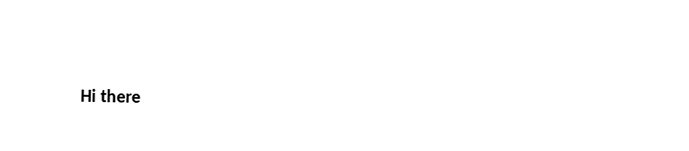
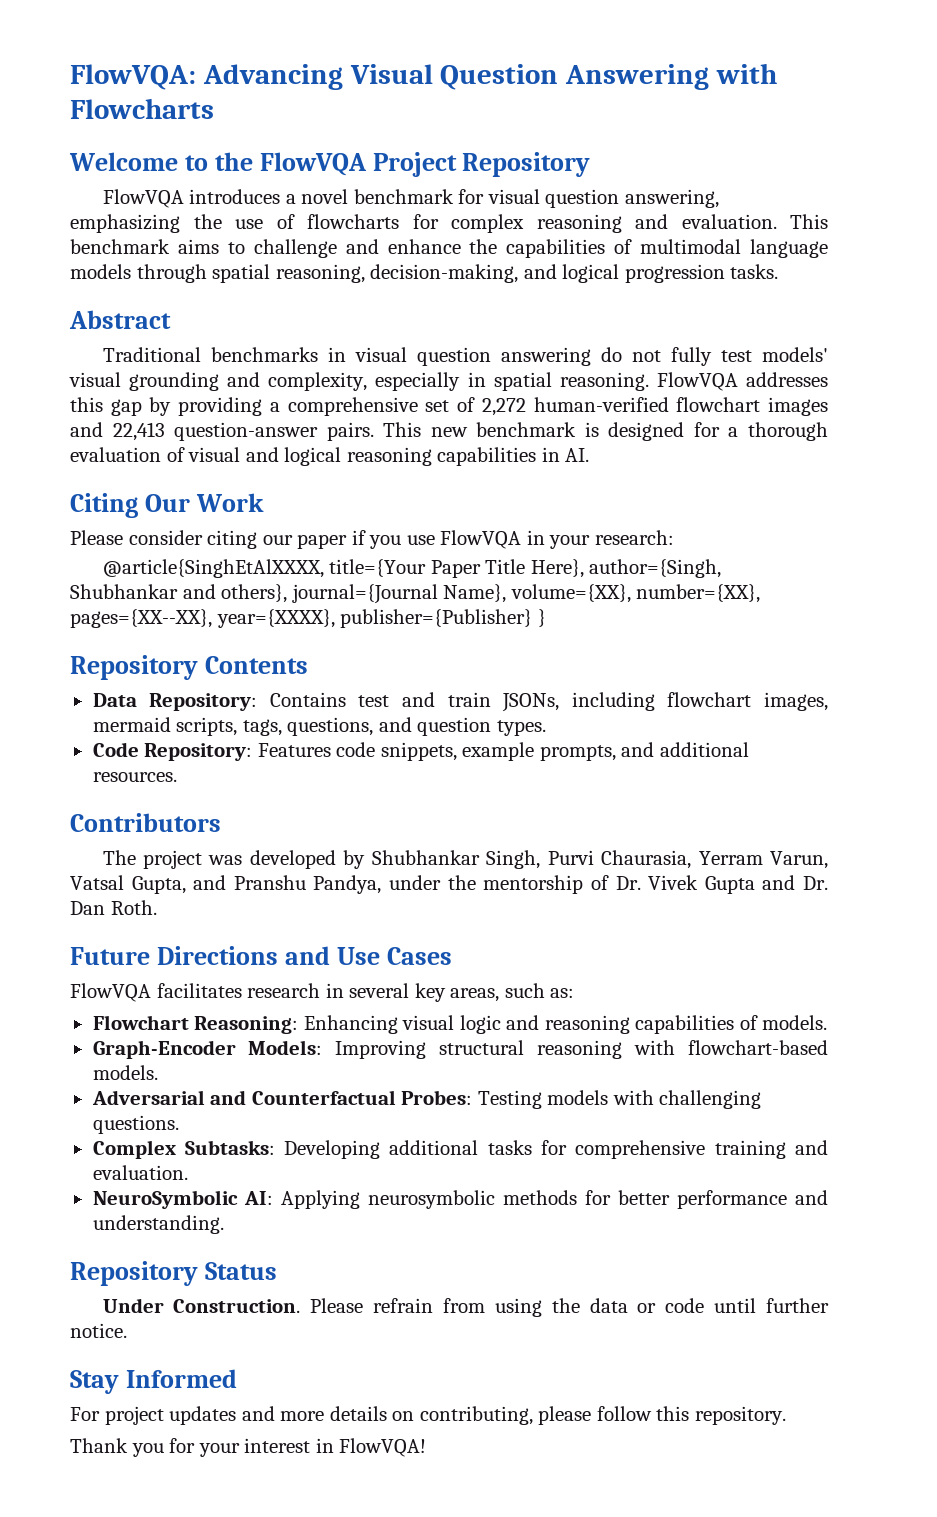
[80,88,141,103] Hi there -> [70,63,778,90] [70,98,214,119] [69,152,591,177] [102,189,719,208] [70,214,828,233] [70,239,828,258] [70,264,779,283] [69,310,171,329] [102,347,828,366] [69,372,829,391] [70,397,829,416] [70,422,828,441] [70,447,590,466] [70,493,264,518] [70,530,674,549] [102,559,722,578] [70,584,761,604] [70,609,546,628] [70,655,308,680] [92,692,829,712] [92,717,546,736] [92,742,749,761] [92,772,177,782] [70,813,221,832] [102,850,828,869] [70,875,829,894] [70,900,157,915] [70,946,452,965] [70,983,575,1002] [92,1015,828,1034] [92,1040,828,1059] [92,1065,158,1080] [91,1090,762,1109] [92,1115,179,1134] [92,1140,829,1159] [92,1165,188,1180] [92,1190,828,1209] [92,1215,224,1234] [70,1261,277,1286] [102,1298,829,1317] [70,1323,127,1338] [70,1369,237,1394] [70,1406,786,1425] [70,1438,427,1457] FlowVQA: Advancing Visual Question Answering with Flowcharts // Welcome to the FlowVQA Project Repository // FlowVQA introduces a novel benchmark for visual question answering, emphasizing the use of flowcharts for complex reasoning and evaluation. This benchmark aims to challenge and enhance the capabilities of multimodal language models through spatial reasoning, decision-making, and logical progression tasks. // Abstract // Traditional benchmarks in visual question answering do not fully test models' visual grounding and complexity, especially in spatial reasoning. FlowVQA addresses this gap by providing a comprehensive set of 2,272 human-verified flowchart images and 22,413 question-answer pairs. This new benchmark is designed for a thorough evaluation of visual and logical reasoning capabilities in AI. // Citing Our Work // Please consider citing our paper if you use FlowVQA in your research: // @article{SinghEtAlXXXX, title={Your Paper Title Here}, author={Singh, Shubhankar and others}, journal={Journal Name}, volume={XX}, number={XX}, pages={XX--XX}, year={XXXX}, publisher={Publisher} } // Repository Contents // Data Repository: Contains test and train JSONs, including flowchart images, mermaid scripts, tags, questions, and question types. // Code Repository: Features code snippets, example prompts, and additional resources. // Contributors // The project was developed by Shubhankar Singh, Purvi Chaurasia, Yerram Varun, Vatsal Gupta, and Pranshu Pandya, under the mentorship of Dr. Vivek Gupta and Dr. Dan Roth. // Future Directions and Use Cases // FlowVQA facilitates research in several key areas, such as: // Flowchart Reasoning: Enhancing visual logic and reasoning capabilities of models. // Graph-Encoder Models: Improving structural reasoning with flowchart-based models. // Adversarial and Counterfactual Probes: Testing models with challenging questions. // Complex Subtasks: Developing additional tasks for comprehensive training and evaluation. // NeuroSymbolic AI: Applying neurosymbolic methods for better performance and understanding. // Repository Status // Under Construction. Please refrain from using the data or code until further notice. // Stay Informed // For project updates and more details on contributing, please follow this repository. // Thank you for your interest in FlowVQA!

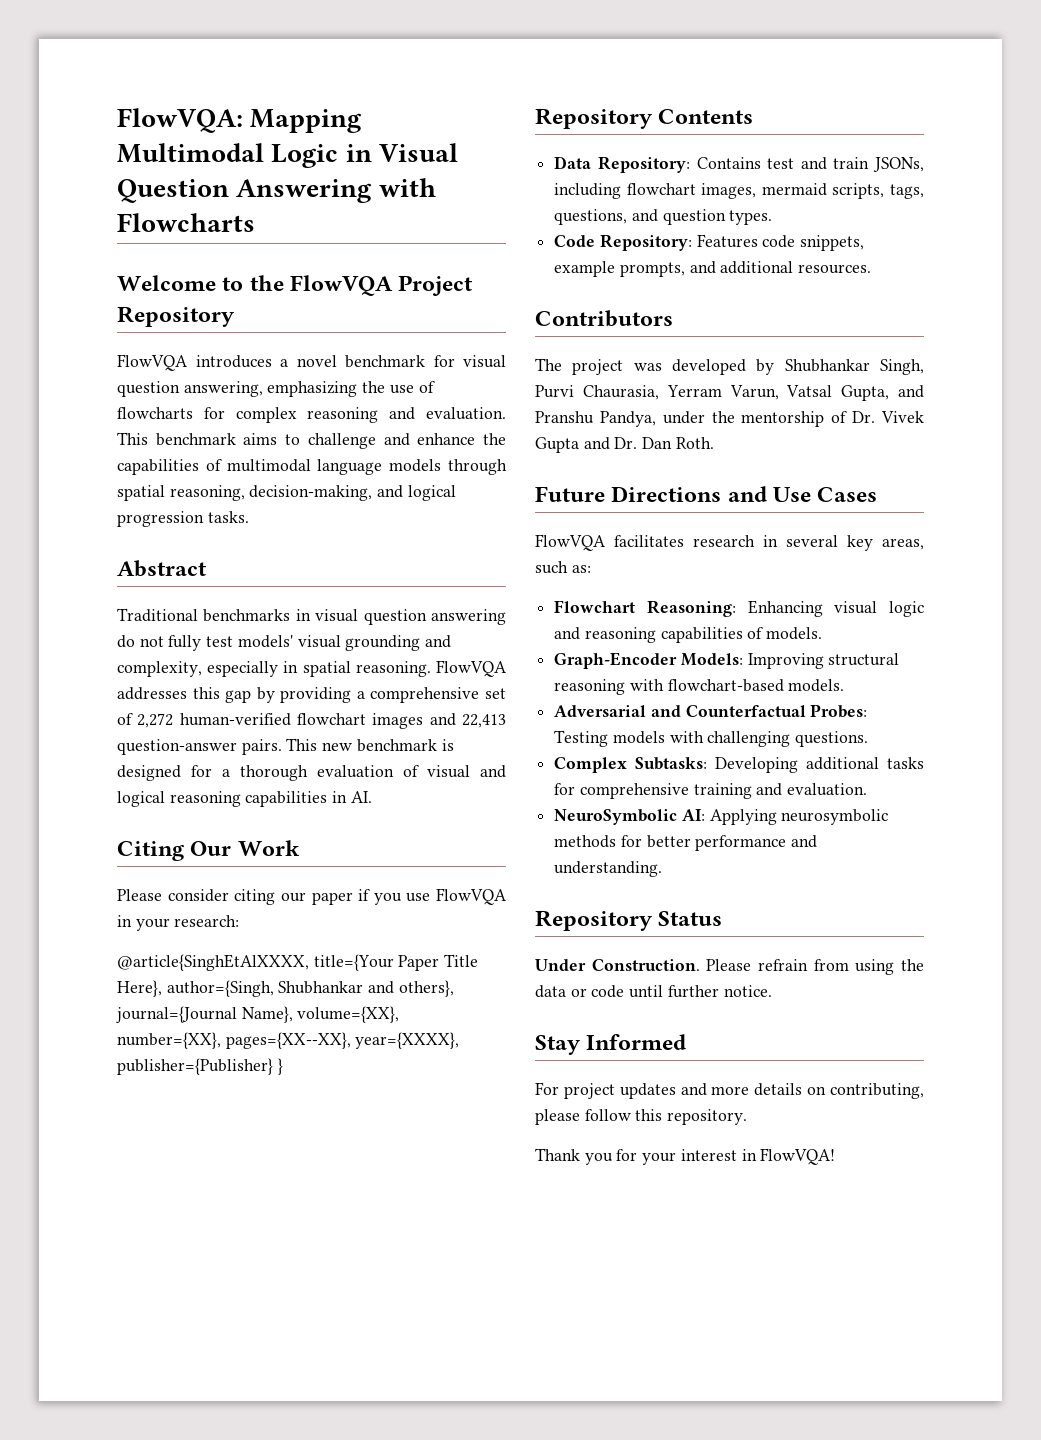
[202,64,343,90] Advancing -> [250,109,363,133] [117,143,372,168] Mapping Multimodal Logic in

